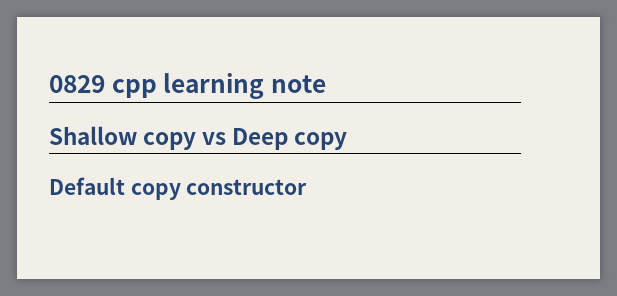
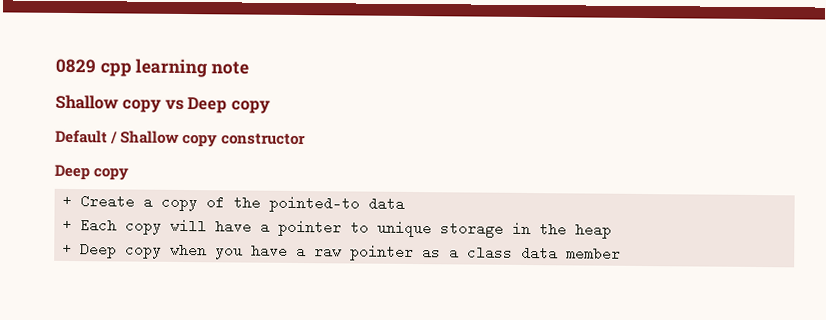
(125, 186) none -> [110,130,181,144] / Shallow
(308, 187) none -> [54,164,130,181] [62,193,406,213] [62,217,613,239] [62,241,622,262] // Deep copy // + Create a copy of the pointed-to data // + Each copy will have a pointer to unique storage in the heap // + Deep copy when you have a raw pointer as a class data member

